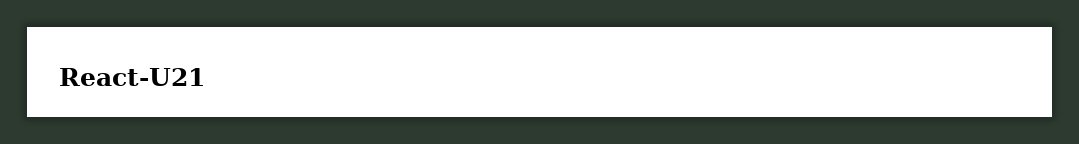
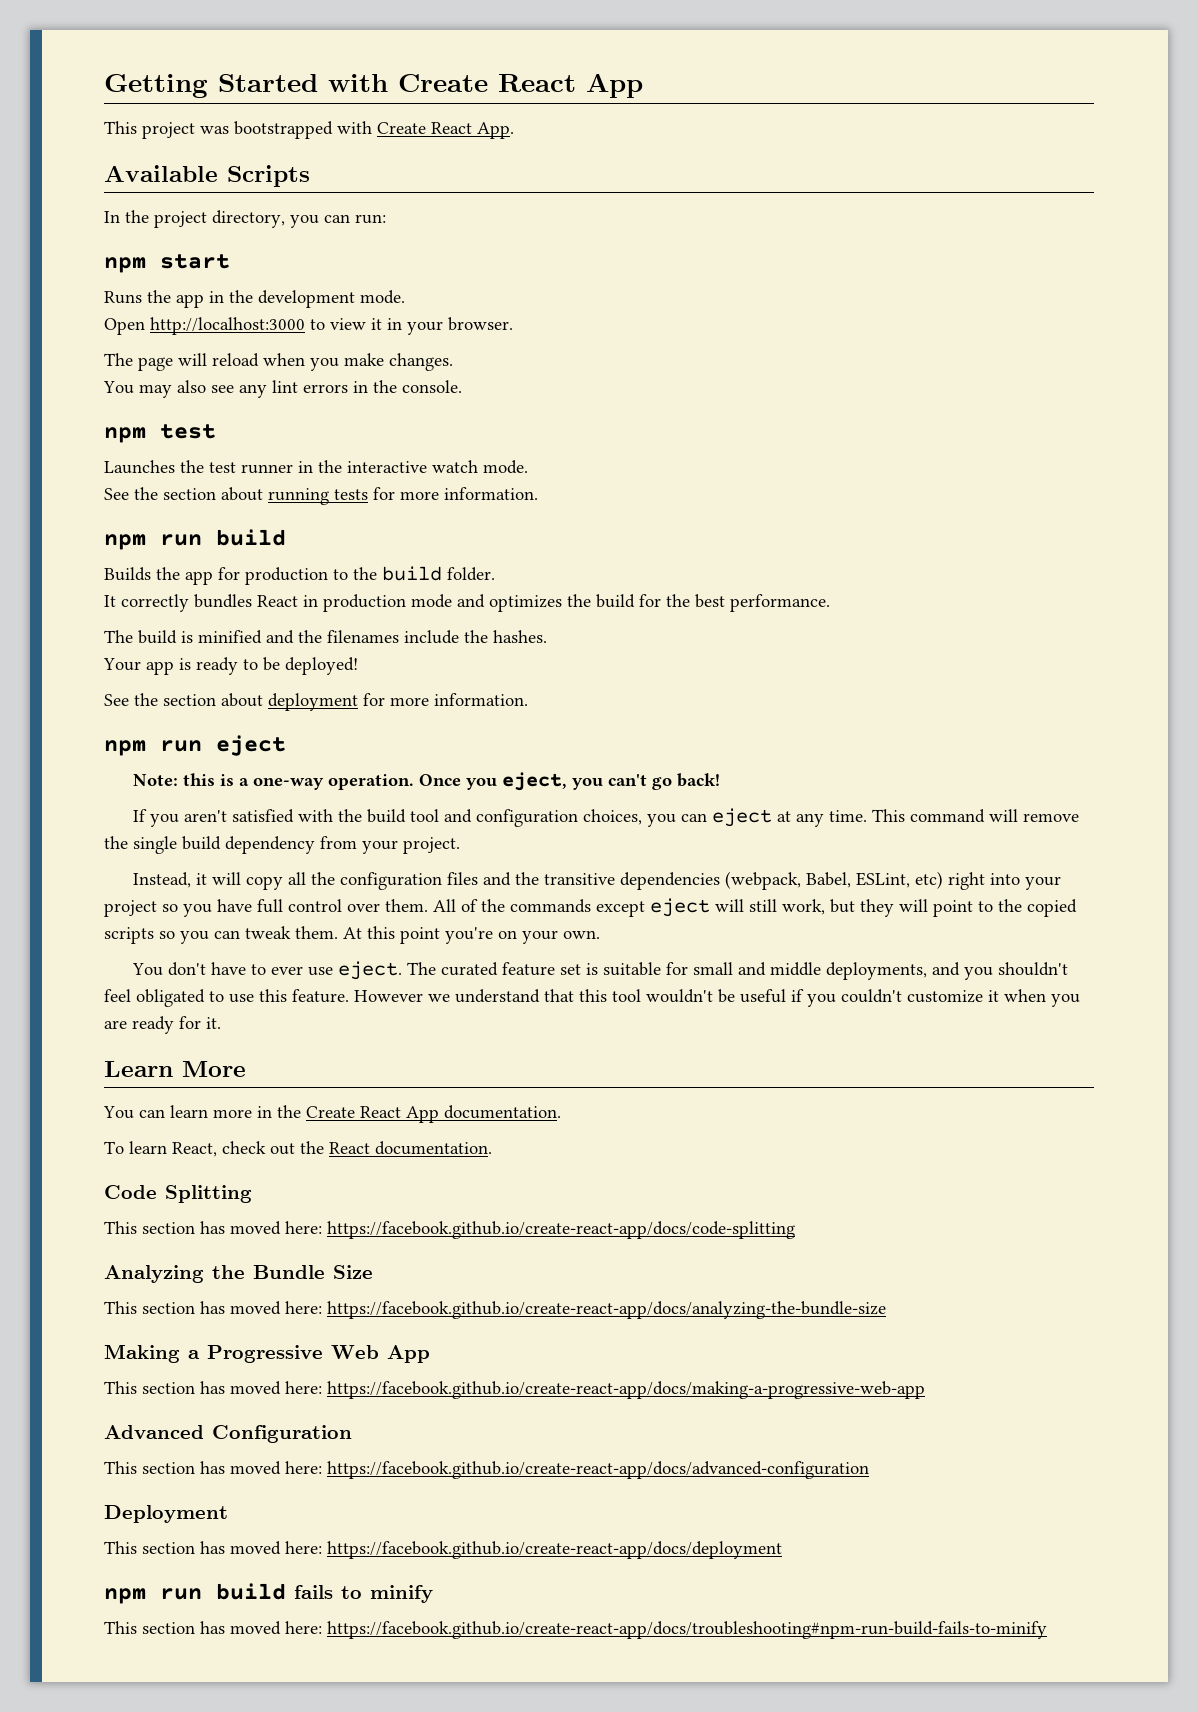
[59,68,205,86] React-U21 -> [104,73,643,98] [104,121,514,139] [104,165,310,187] [104,210,386,228] [104,254,230,273] [104,290,405,308] [104,317,513,335] [104,353,453,371] [103,380,462,398] [104,424,216,443] [104,460,528,474] [104,487,538,505] [104,529,286,550] [104,566,495,585] [104,594,830,612] [104,630,547,644] [103,657,358,675] [104,693,528,711] [104,735,286,756] [132,772,720,791] [132,808,1079,827] [104,836,460,854] [132,871,1061,890] [104,898,1077,917] [104,926,600,944] [131,961,1068,980] [104,989,1080,1007] [104,1016,221,1034] [104,1061,246,1077] [103,1105,561,1123] [104,1141,492,1157] [104,1185,252,1203] [104,1221,795,1239] [104,1265,373,1283] [104,1301,886,1319] [104,1344,430,1363] [104,1381,925,1399] [104,1425,352,1443] [104,1461,869,1479] [104,1505,228,1523] [104,1541,782,1559] [104,1583,433,1604] [104,1621,1047,1639] Getting Started with Create React App // This project was bootstrapped with Create React App. // Available Scripts // In the project directory, you can run: // npm start // Runs the app in the development mode. // Open http://localhost:3000 to view it in your browser. // The page will reload when you make changes. // You may also see any lint errors in the console. // npm test // Launches the test runner in the interactive watch mode. // See the section about running tests for more information. // npm run build // Builds the app for production to the build folder. // It correctly bundles React in production mode and optimizes the build for the best performance. // The build is minified and the filenames include the hashes. // Your app is ready to be deployed! // See the section about deployment for more information. // npm run eject // Note: this is a one-way operation. Once you eject, you can't go back! // If you aren't satisfied with the build tool and configuration choices, you can eject at any time. This command will remove the single build dependency from your project. // Instead, it will copy all the configuration files and the transitive dependencies (webpack, Babel, ESLint, etc) right into your project so you have full control over them. All of the commands except eject will still work, but they will point to the copied scripts so you can tweak them. At this point you're on your own. // You don't have to ever use eject. The curated feature set is suitable for small and middle deployments, and you shouldn't feel obligated to use this feature. However we understand that this tool wouldn't be useful if you couldn't customize it when you are ready for it. // Learn More // You can learn more in the Create React App documentation. // To learn React, check out the React documentation. // Code Splitting // This section has moved here: https://facebook.github.io/create-react-app/docs/code-splitting // Analyzing the Bundle Size // This section has moved here: https://facebook.github.io/create-react-app/docs/analyzing-the-bundle-size // Making a Progressive Web App // This section has moved here: https://facebook.github.io/create-react-app/docs/making-a-progressive-web-app // Advanced Configuration // This section has moved here: https://facebook.github.io/create-react-app/docs/advanced-configuration // Deployment // This section has moved here: https://facebook.github.io/create-react-app/docs/deployment // npm run build fails to minify // This section has moved here: https://facebook.github.io/create-react-app/docs/troubleshooting#npm-run-build-fails-to-minify

